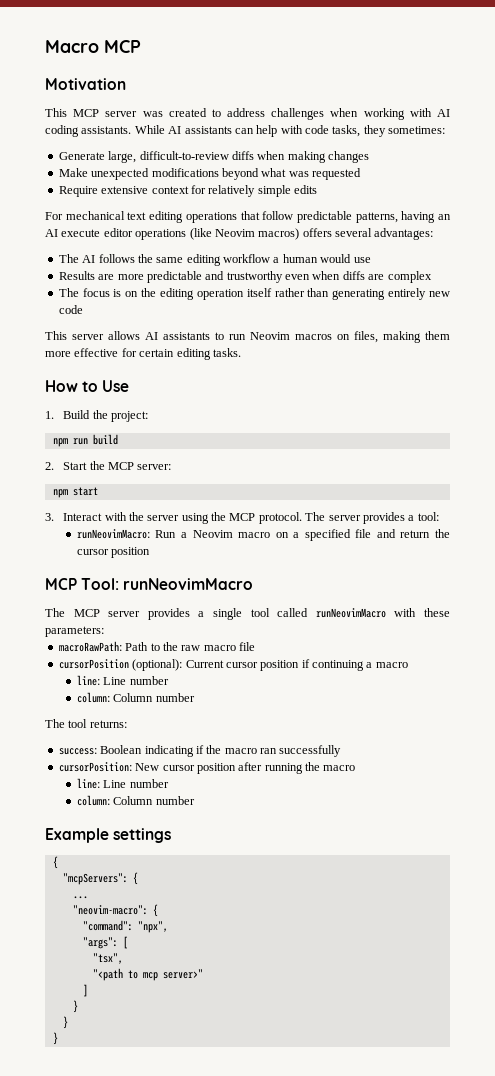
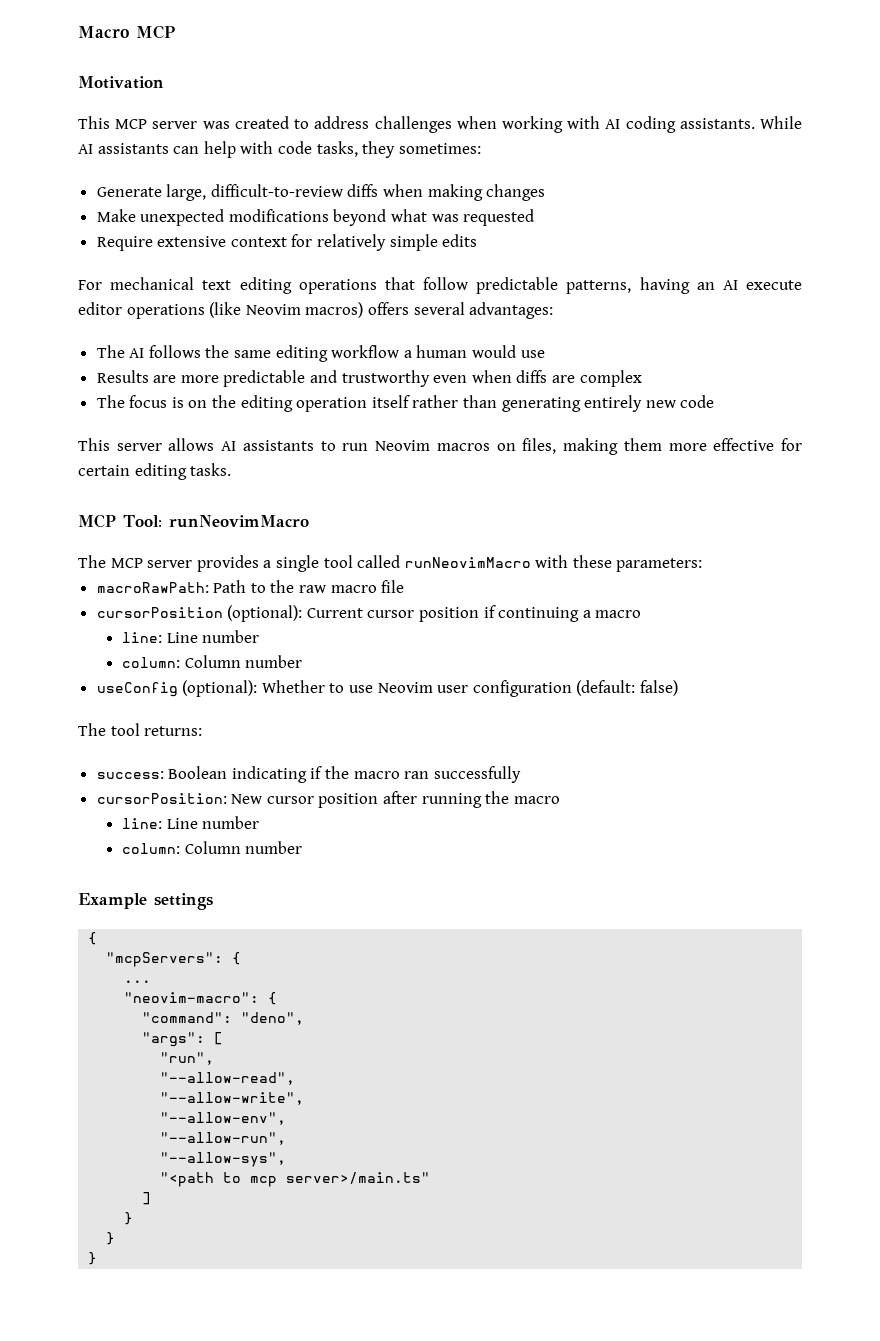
[45,380,130,392] [45,410,148,422] [52,434,118,447] [45,461,172,470] [52,487,98,498] [45,512,439,524] [76,529,450,541] [76,547,151,558] // How to Use // 1. Build the project: // npm run build // 2. Start the MCP server: // npm start // 3. Interact with the server using the MCP protocol. The server provides a tool: // runNeovimMacro: Run a Neovim macro on a specified file and return the cursor position -> (232, 469) none
(195, 697) none -> [96,680,679,697] // useConfig (optional): Whether to use Neovim user configuration (default: false)
[137,921,168,933] "npx", -> [241,1012,305,1025] "deno",
[92,953,123,964] "tsx", -> [160,1052,215,1065] [160,1072,296,1085] [160,1092,305,1105] [160,1112,287,1125] [160,1132,287,1145] [160,1152,287,1167] "run", // "--allow-read", // "--allow-write", // "--allow-env", // "--allow-run", // "--allow-sys",
[162,969,203,979] server>" -> [286,1172,431,1184] server>/main.ts"

